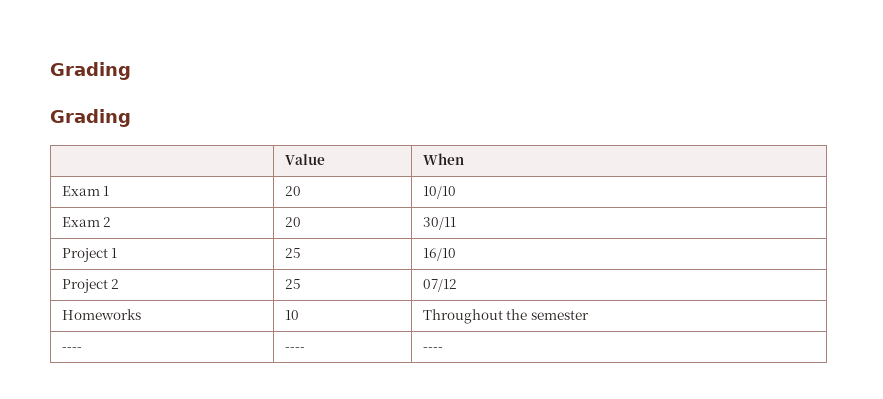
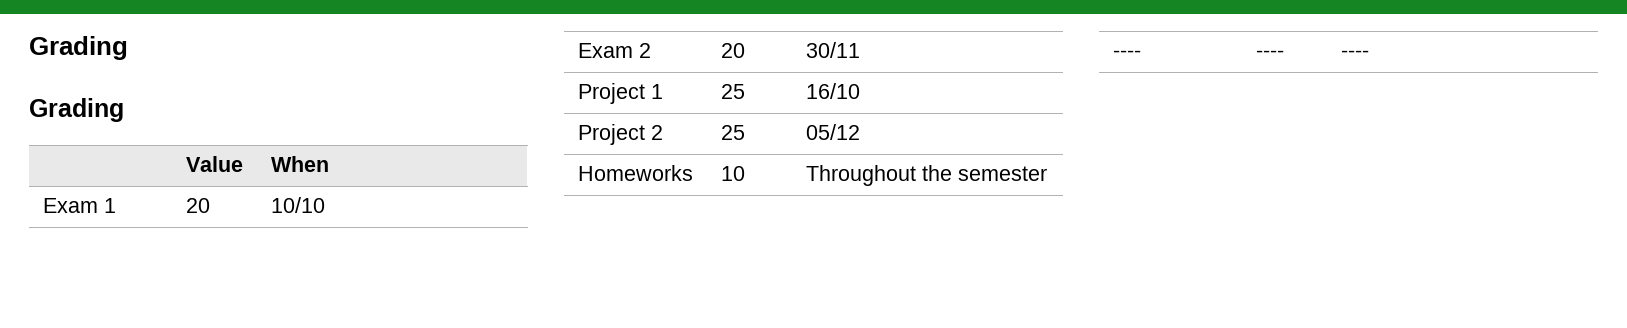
[422,279,457,292] 07/12 -> [805,124,860,140] 05/12

